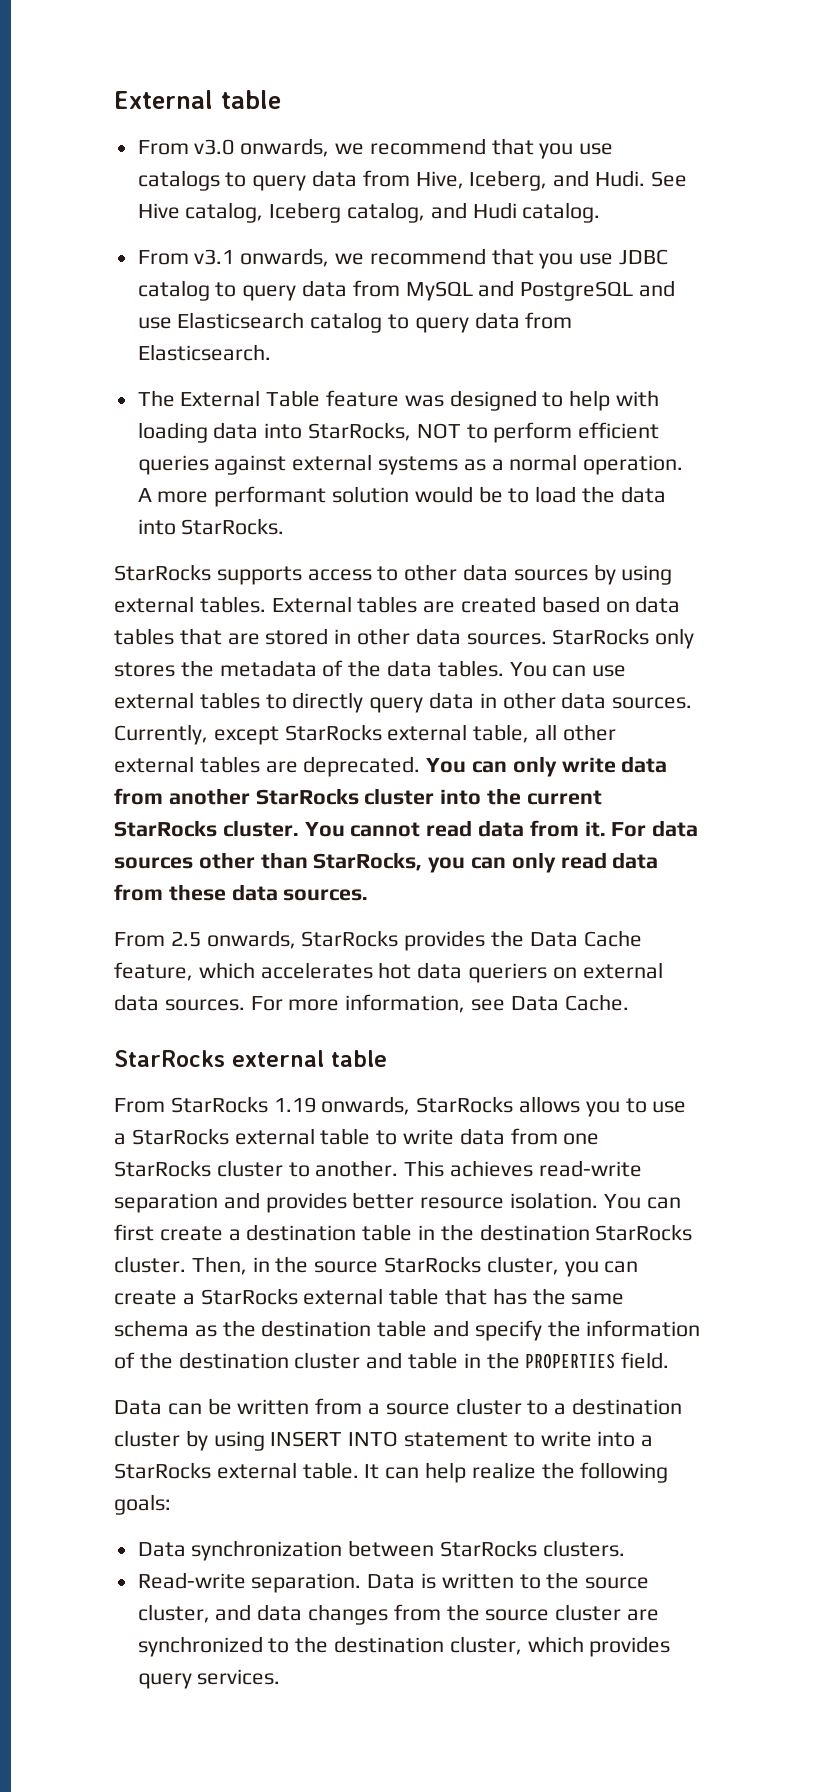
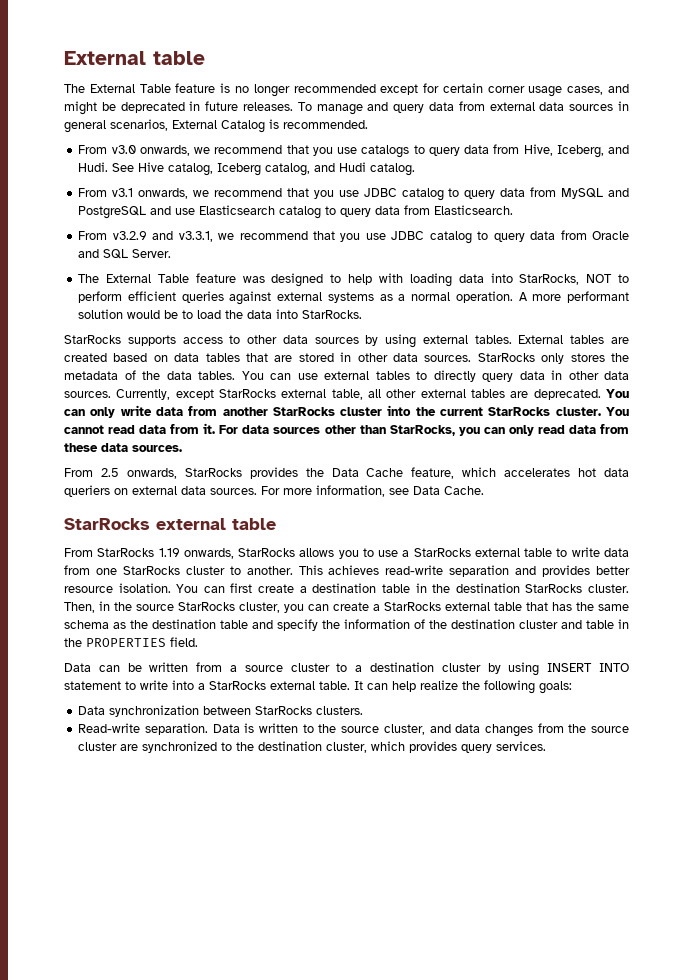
(281, 99) none -> [64,83,629,97] [64,101,629,115] [64,119,368,133] // The External Table feature is no longer recommended except for certain corner usage cases, and might be deprecated in future releases. To manage and query data from external data sources in general scenarios, External Catalog is recommended.
(271, 352) none -> [78,230,629,244] [78,249,172,259] // From v3.2.9 and v3.3.1, we recommend that you use JDBC catalog to query data from Oracle and SQL Server.

